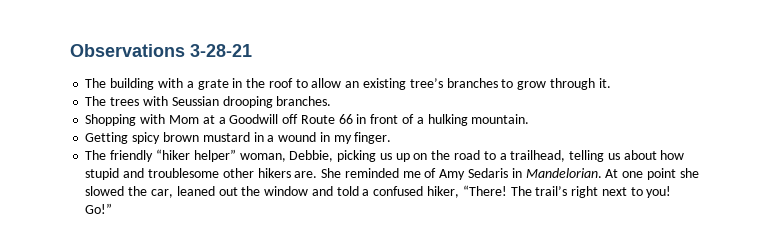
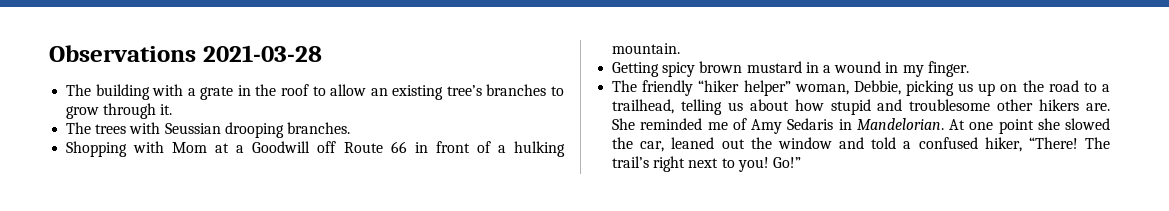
[190,44,252,57] 3-28-21 -> [202,45,322,62] 2021-03-28

